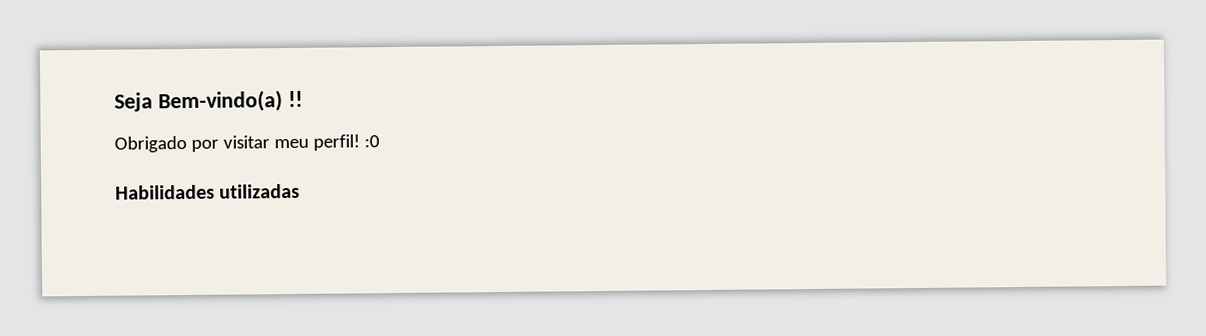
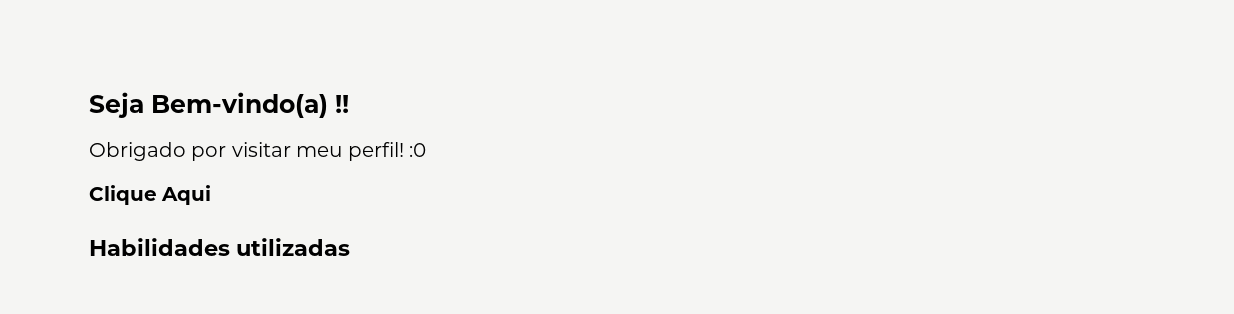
(380, 141) none -> [89,185,212,205] // Clique Aqui

